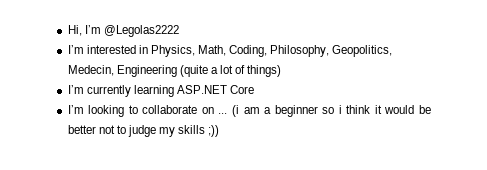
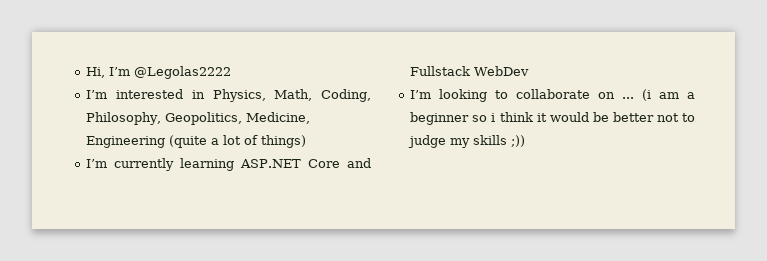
[67,65,114,76] Medecin, -> [246,112,311,124] Medicine,
(255, 89) none -> [347,158,371,168] [410,66,530,76] and Fullstack WebDev

